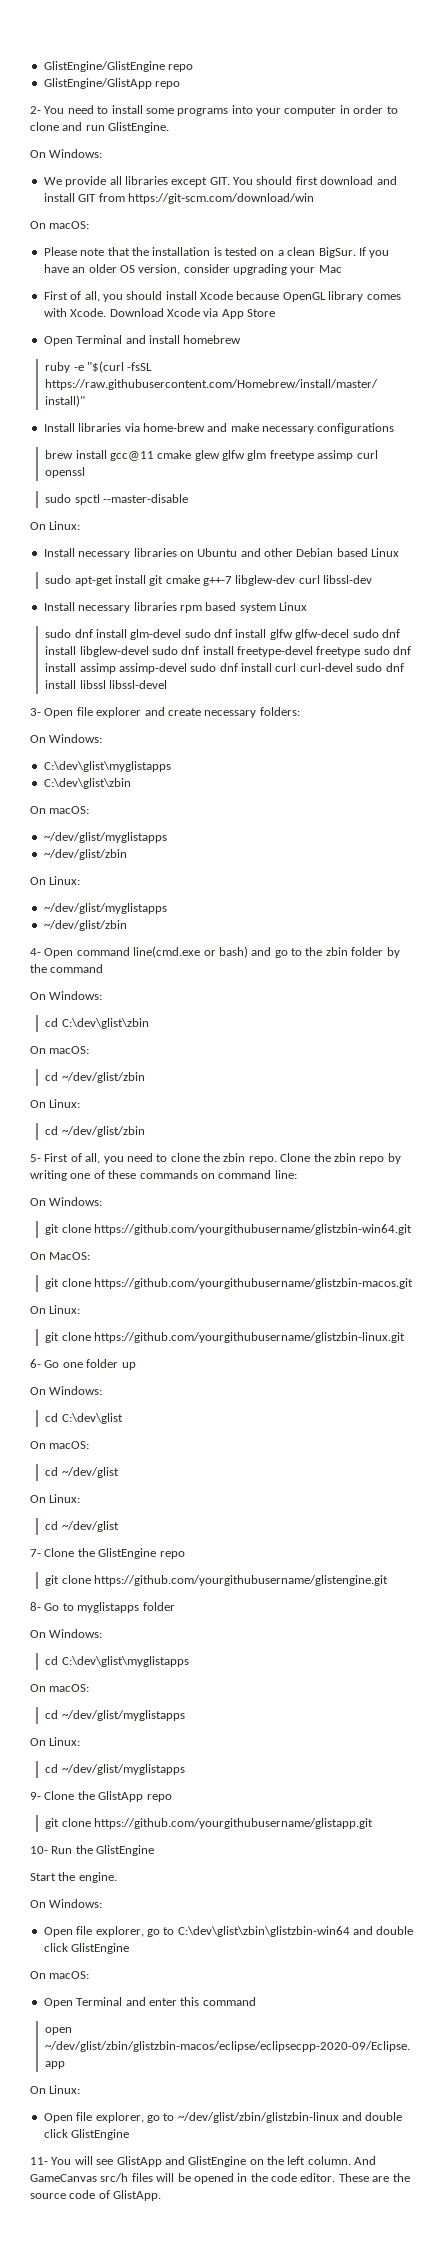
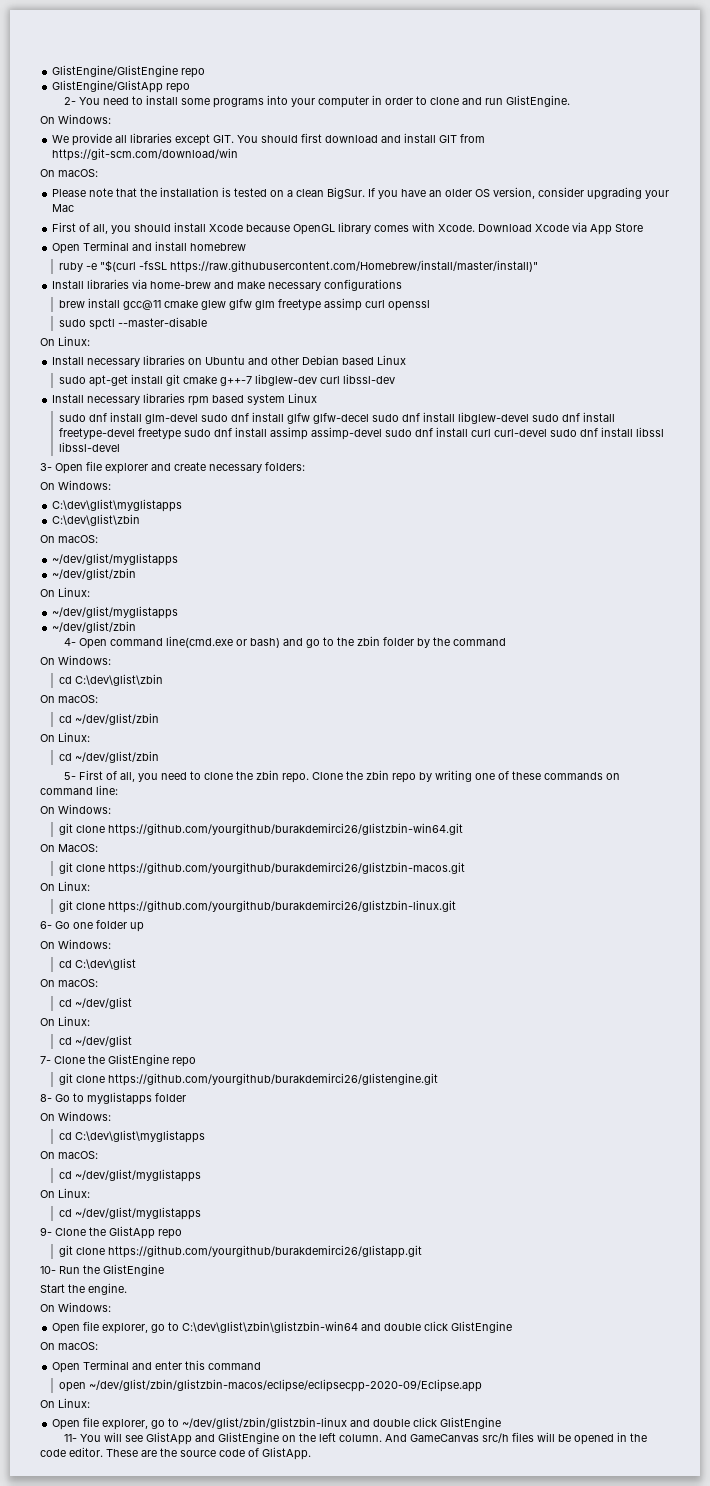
[93,1224,412,1235] https://github.com/yourgithubusername/glistzbin-win64.git -> [107,823,463,836] https://github.com/yourgithub/burakdemirci26/glistzbin-win64.git
[93,1278,413,1289] https://github.com/yourgithubusername/glistzbin-macos.git -> [107,862,465,875] https://github.com/yourgithub/burakdemirci26/glistzbin-macos.git
[93,1332,405,1343] https://github.com/yourgithubusername/glistzbin-linux.git -> [107,900,456,913] https://github.com/yourgithub/burakdemirci26/glistzbin-linux.git
[93,1575,388,1586] https://github.com/yourgithubusername/glistengine.git -> [107,1073,438,1086] https://github.com/yourgithub/burakdemirci26/glistengine.git
[93,1818,373,1829] https://github.com/yourgithubusername/glistapp.git -> [107,1245,422,1258] https://github.com/yourgithub/burakdemirci26/glistapp.git

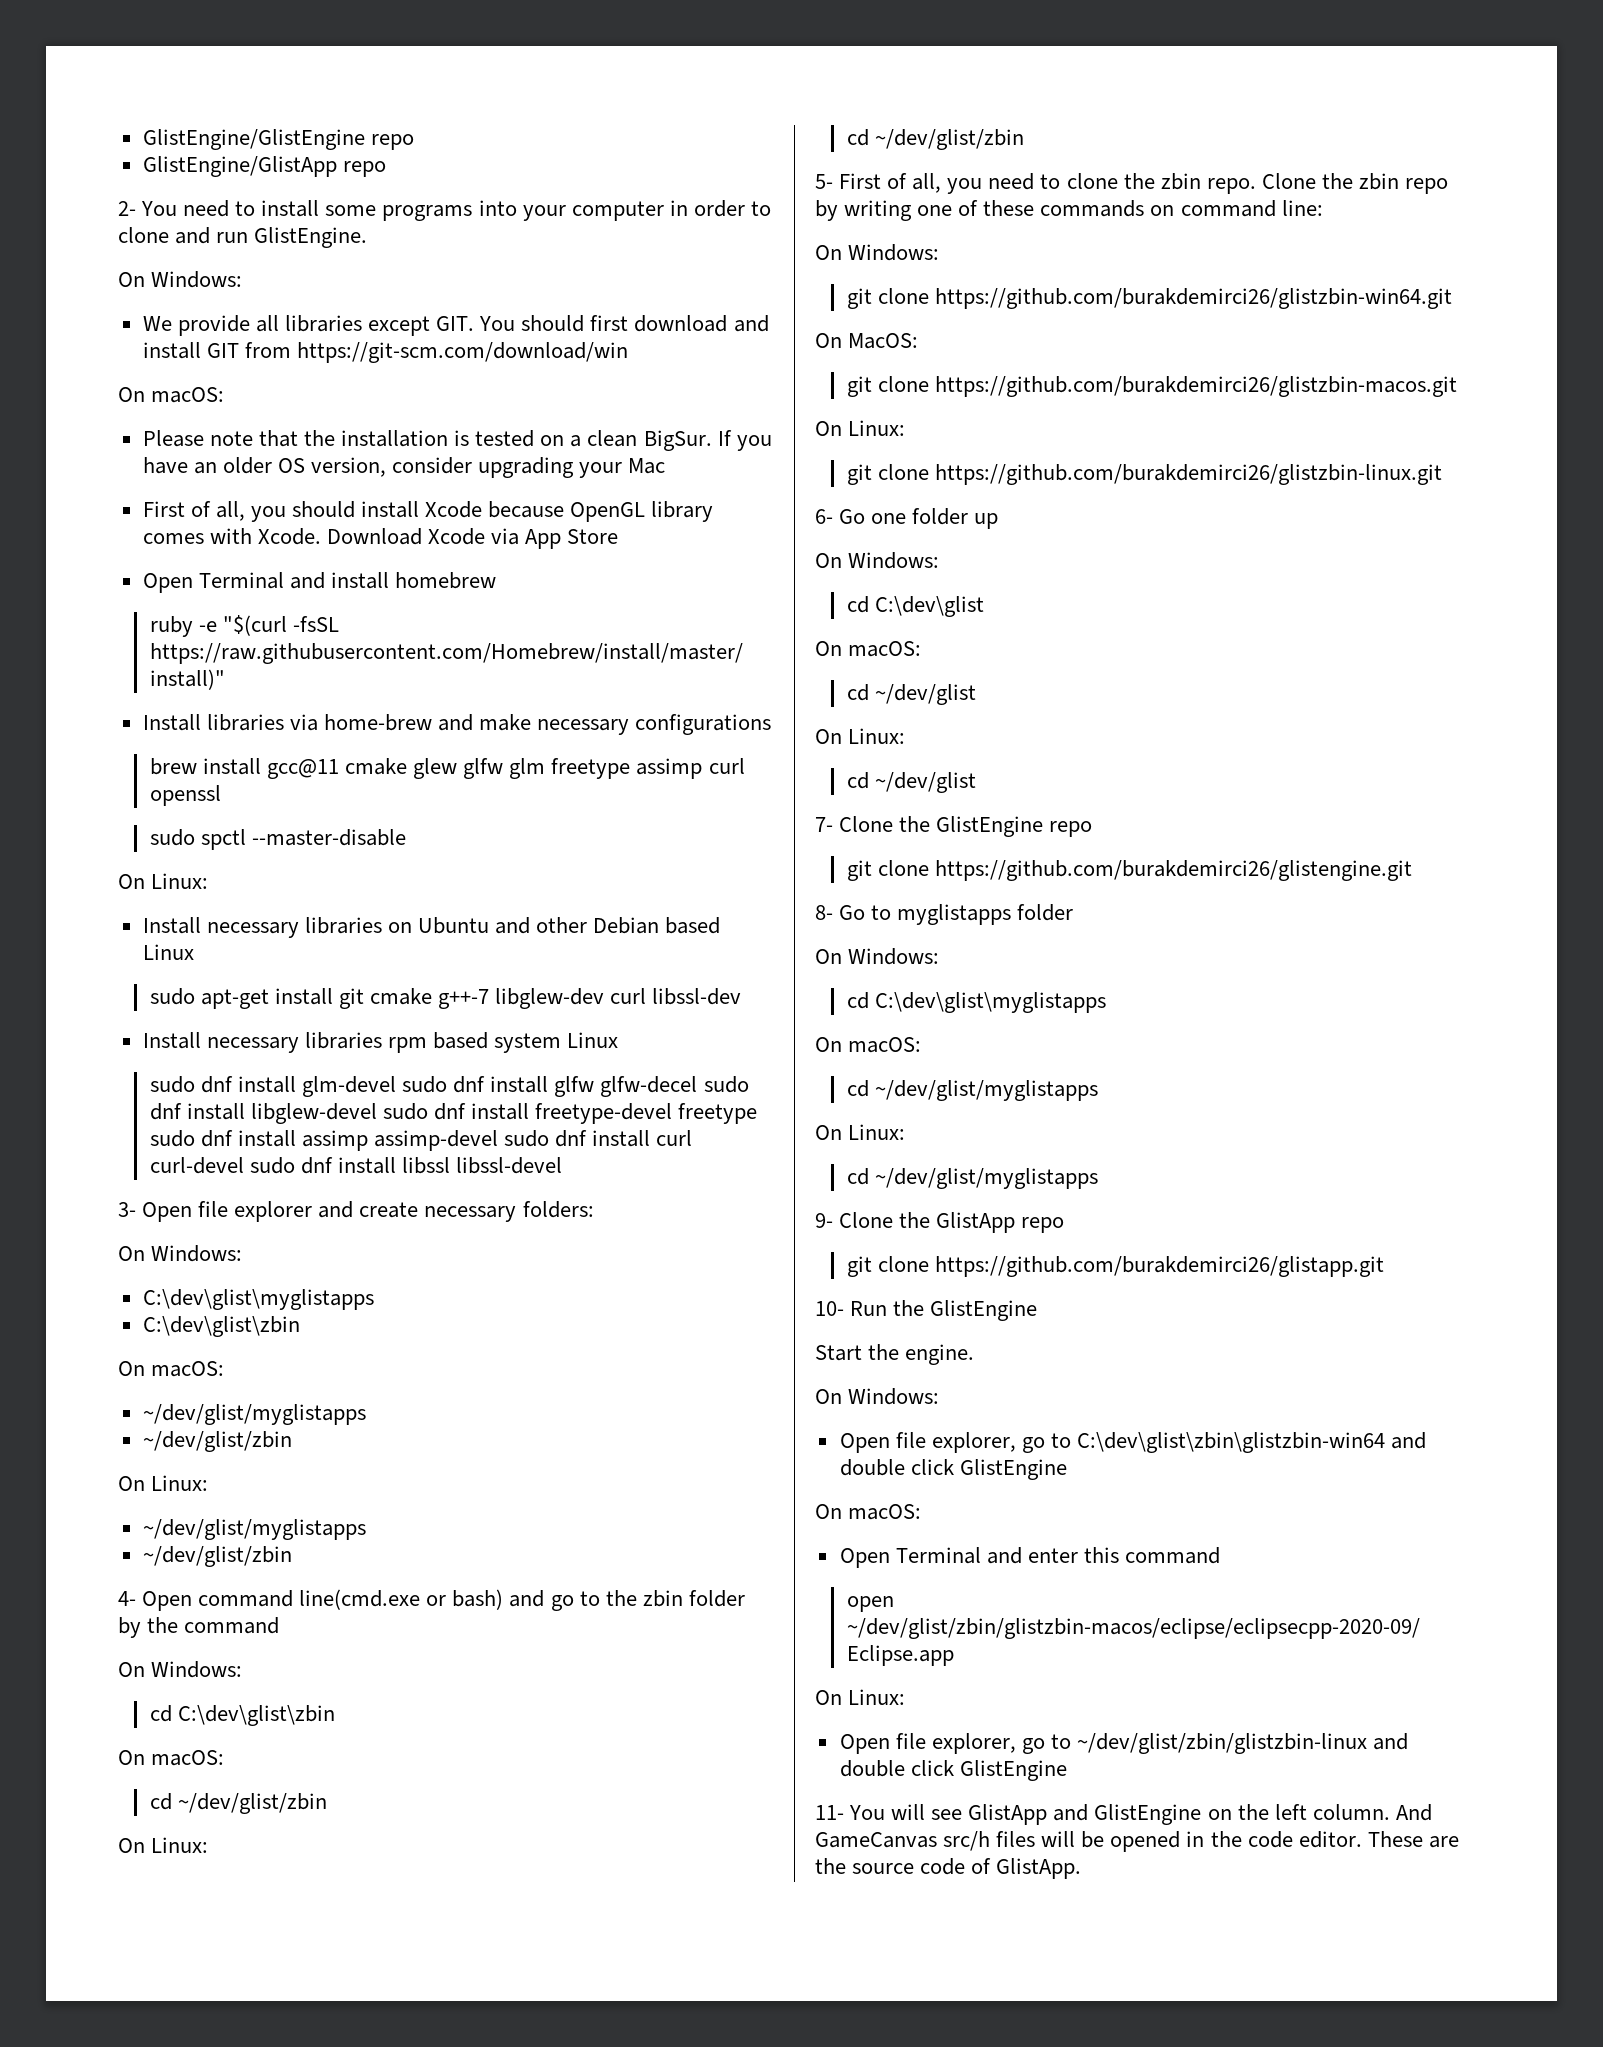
[107,823,463,836] https://github.com/yourgithub/burakdemirci26/glistzbin-win64.git -> [934,288,1452,309] https://github.com/burakdemirci26/glistzbin-win64.git
[107,862,465,875] https://github.com/yourgithub/burakdemirci26/glistzbin-macos.git -> [934,376,1457,397] https://github.com/burakdemirci26/glistzbin-macos.git
[107,900,456,913] https://github.com/yourgithub/burakdemirci26/glistzbin-linux.git -> [934,464,1442,485] https://github.com/burakdemirci26/glistzbin-linux.git
[107,1073,438,1086] https://github.com/yourgithub/burakdemirci26/glistengine.git -> [934,860,1412,881] https://github.com/burakdemirci26/glistengine.git
[107,1245,422,1258] https://github.com/yourgithub/burakdemirci26/glistapp.git -> [934,1256,1384,1277] https://github.com/burakdemirci26/glistapp.git

